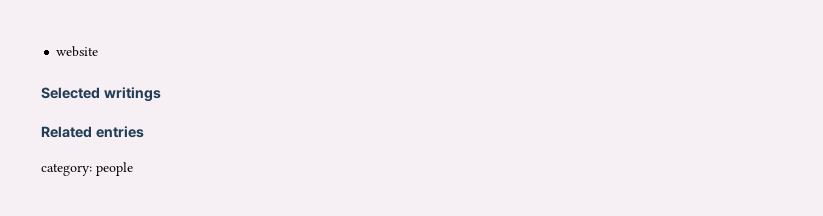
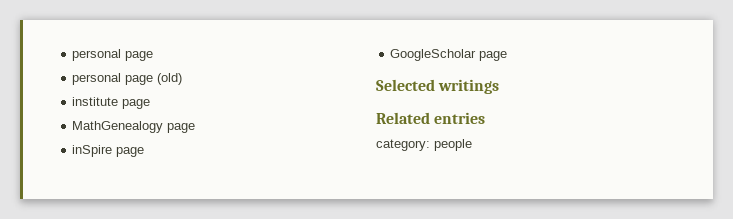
[56,46,99,57] website -> [72,49,154,61] [72,73,183,85] [72,97,151,109] [72,121,196,133] [72,145,145,157] [390,49,508,61] personal page // personal page (old) // institute page // MathGenealogy page // inSpire page // GoogleScholar page

